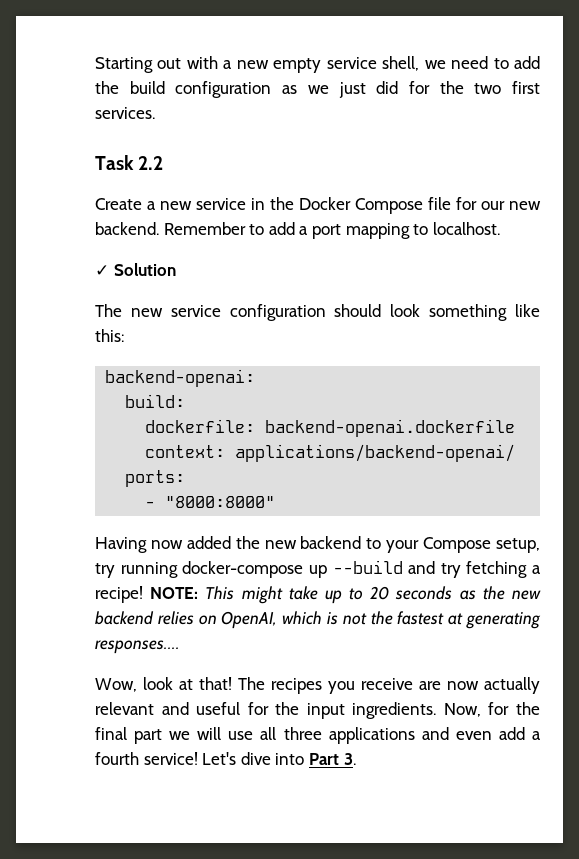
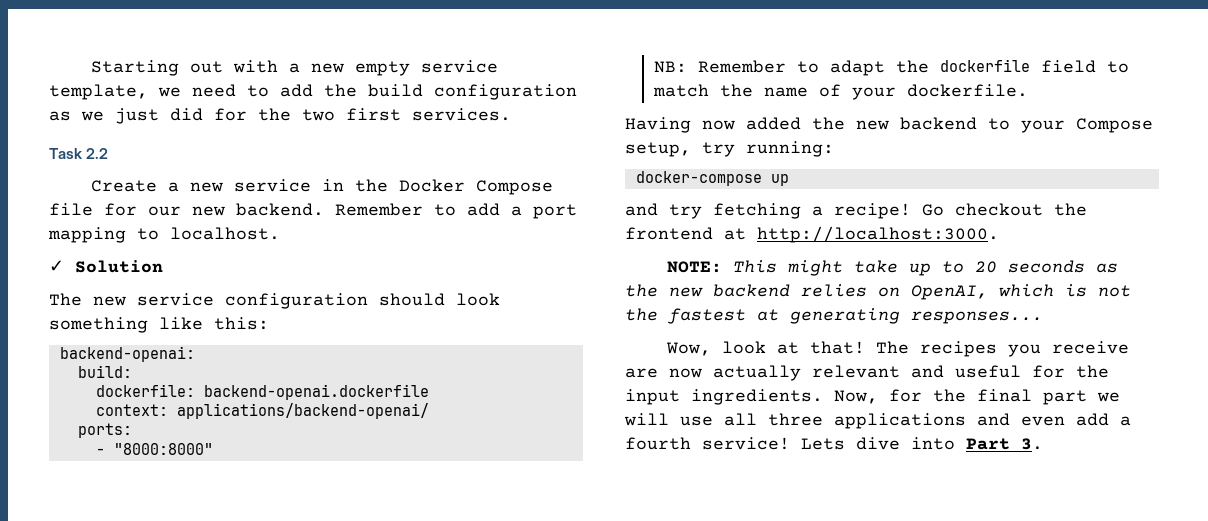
[382,56,420,71] shell, -> [49,84,148,100] template,
(276, 502) none -> [654,59,1130,76] [653,84,1029,100] // NB: Remember to adapt the dockerfile field to match the name of your dockerfile.
[120,562,178,578] running -> [746,141,834,157] running: //
[332,560,403,574] --build -> (789, 180) //
(143, 594) none -> [922,203,1087,216] [625,226,999,243] Go checkout the frontend at http://localhost:3000. //
[95,640,180,654] responses.... -> [911,311,1043,324] responses...
[202,752,237,765] Let's -> [801,438,845,450] Lets

